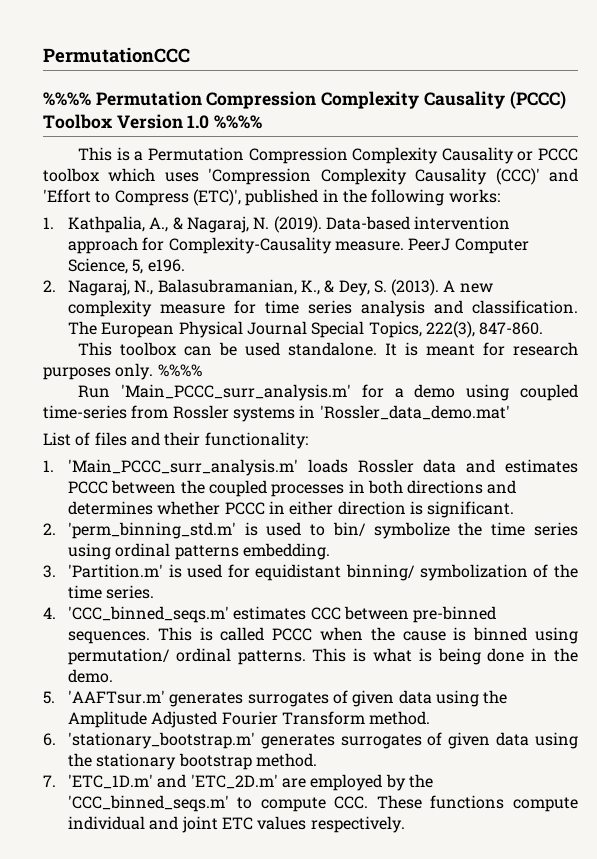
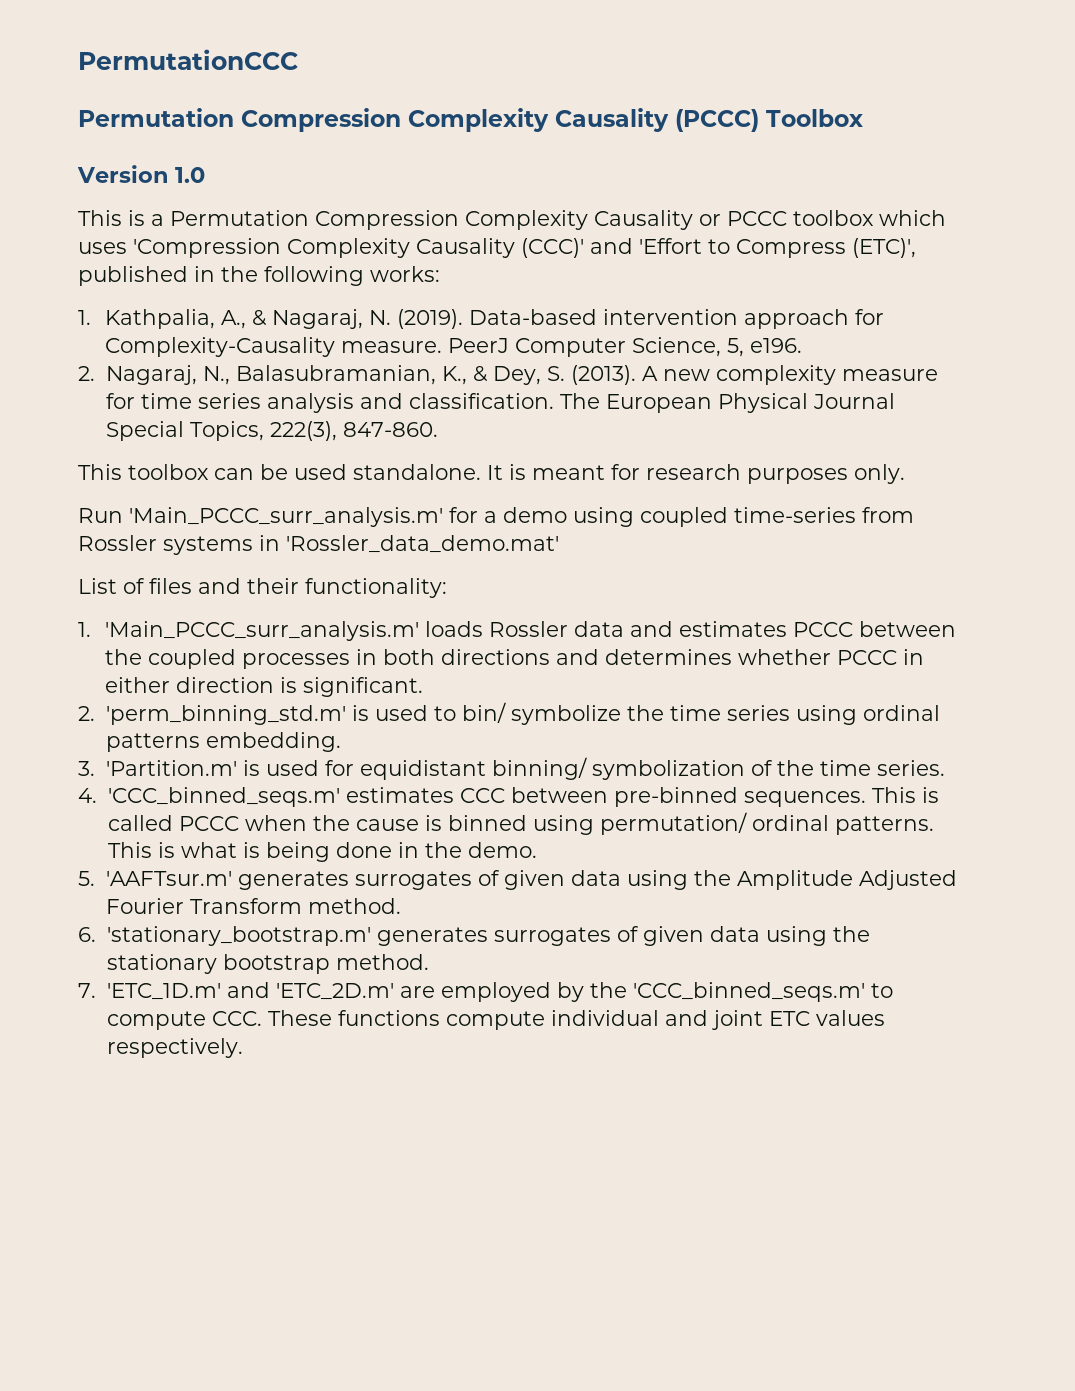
[43,92,91,106] %%%% -> (298, 59) none
(112, 121) none -> (863, 118) //
[214,115,263,129] %%%% -> (206, 175) none
[157,364,202,377] %%%% -> (905, 474) none

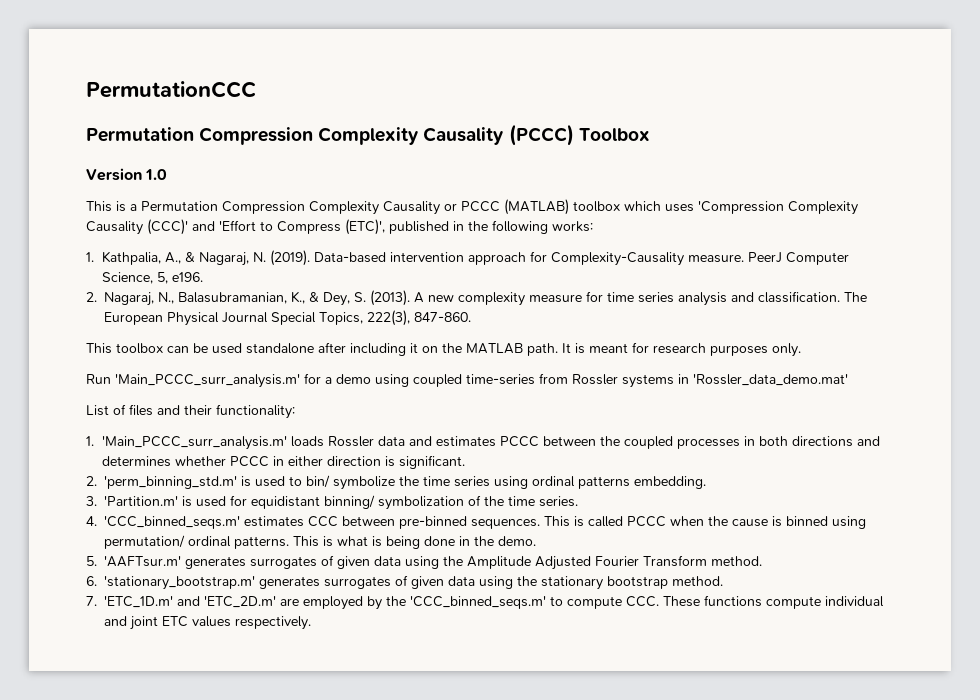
(787, 218) none -> [504,199,569,215] (MATLAB)
[353,464,481,480] standalone. -> [246,342,558,356] standalone after including it on the MATLAB path.

